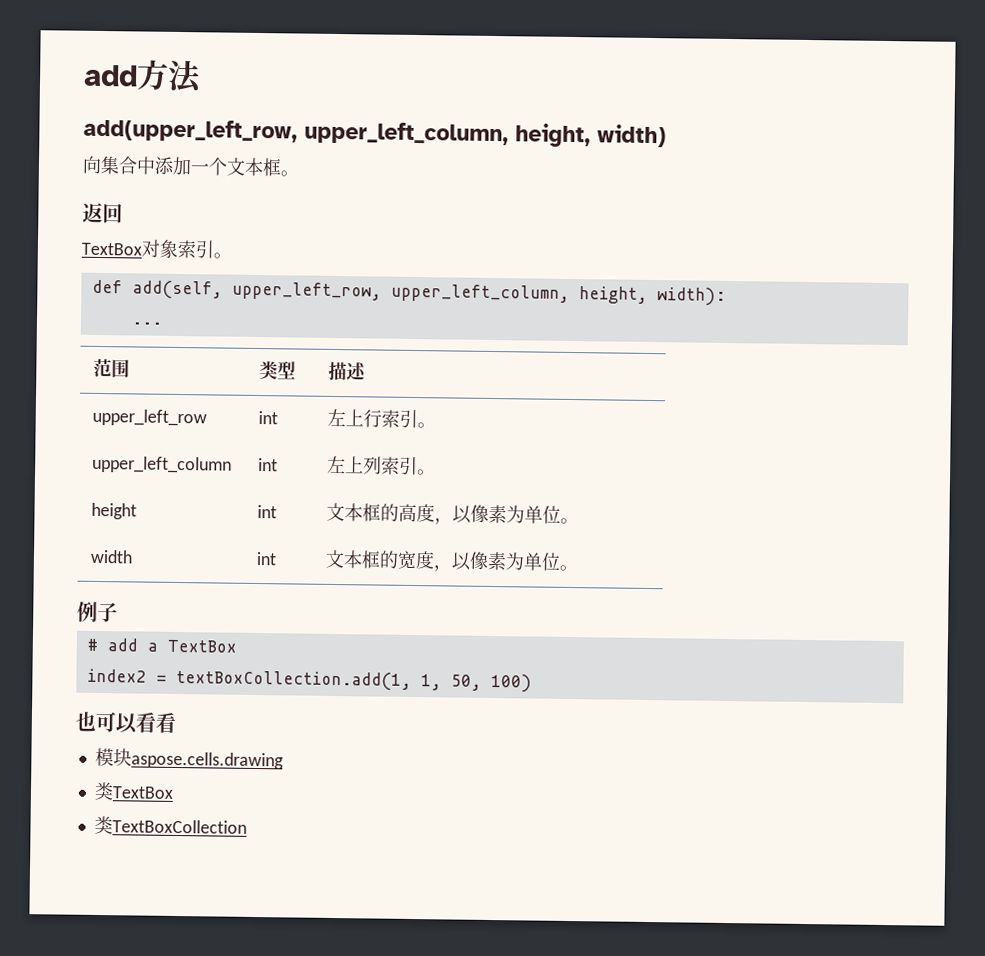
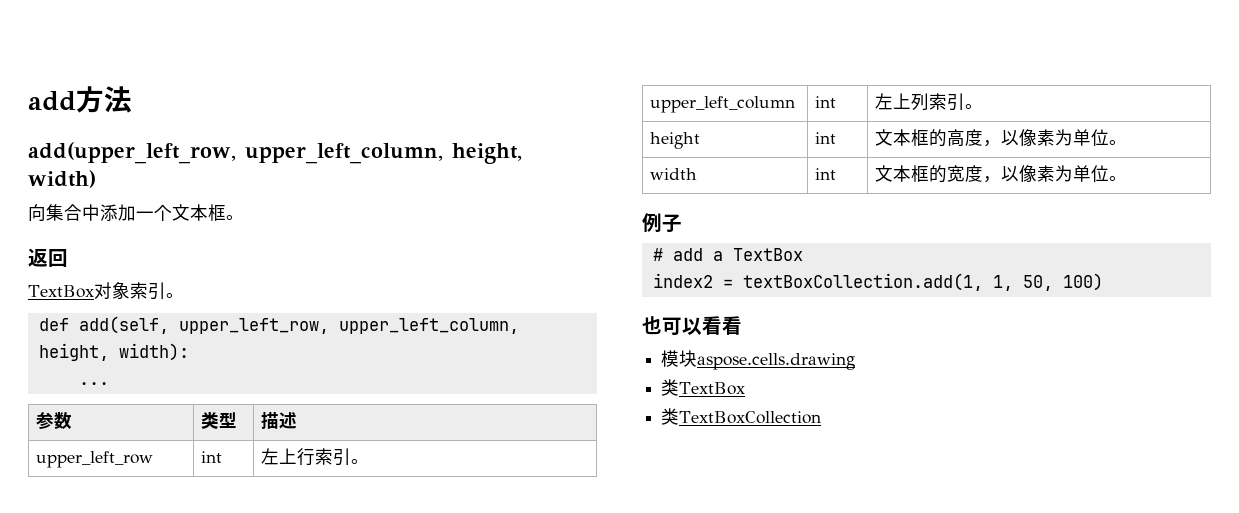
[93,358,131,378] 范围 -> [35,412,72,430] 参数

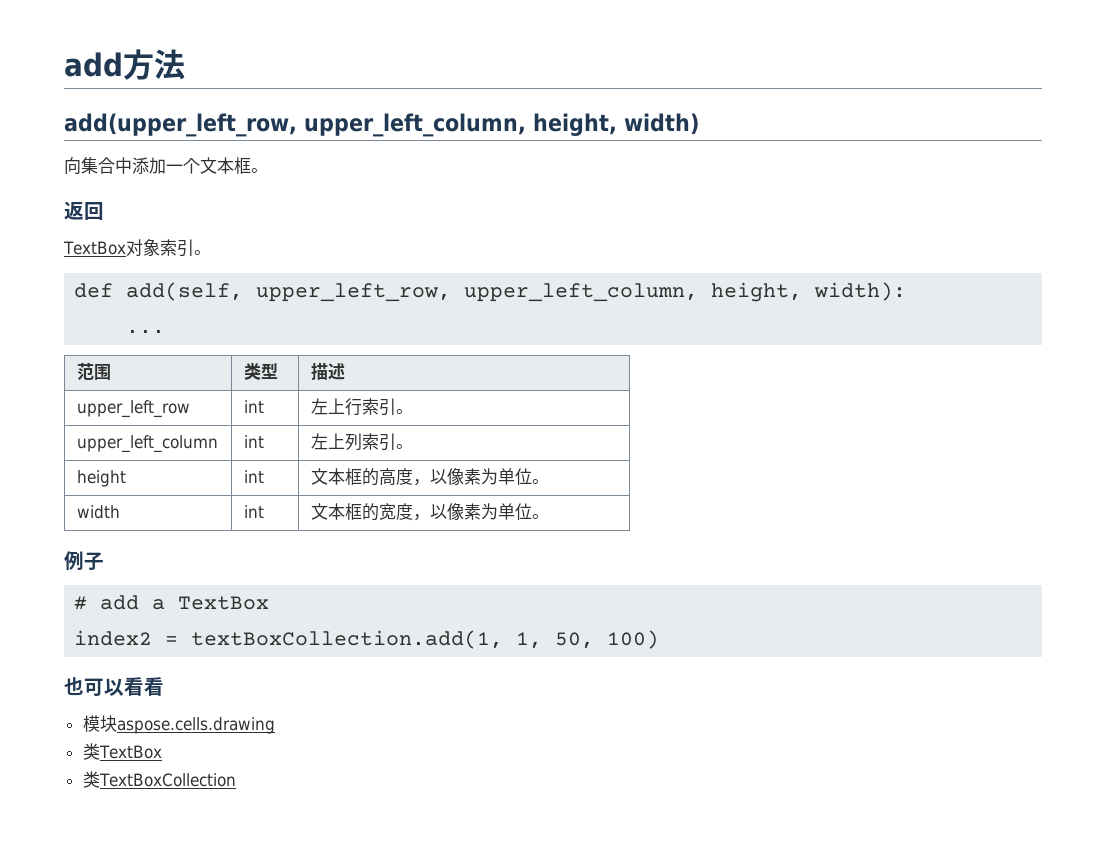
[35,412,72,430] 参数 -> [76,362,111,381] 范围

